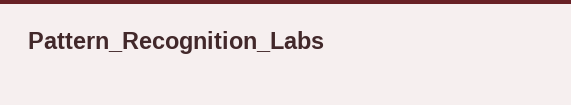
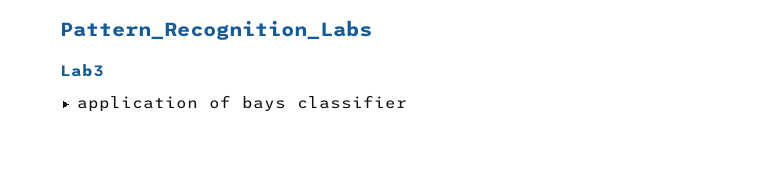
(324, 42) none -> [60,64,104,77] [76,95,407,112] // Lab3 // application of bays classifier

